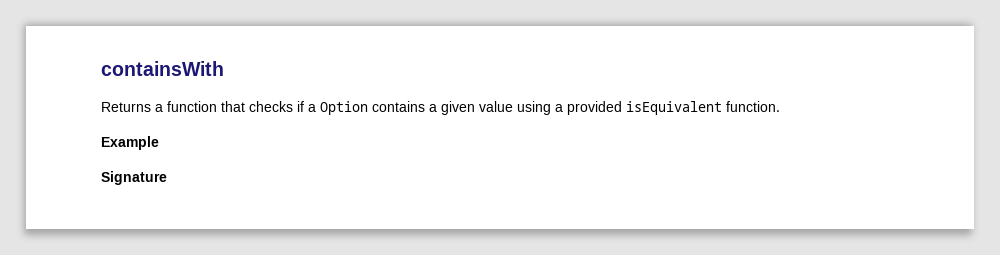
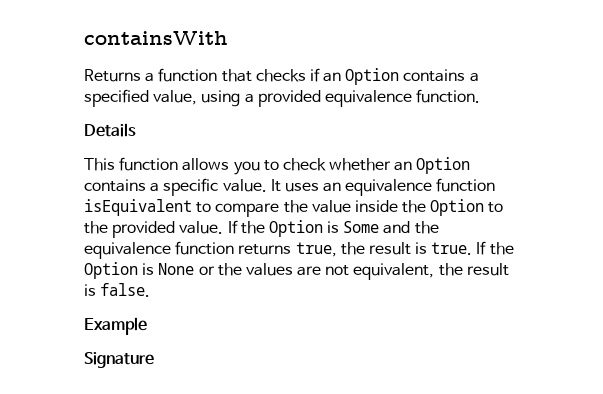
[308,101,513,115] a Option contains a given value -> [323,68,479,85] [84,89,198,107] an Option contains a specified value,
[626,101,780,115] isEquivalent function. -> [324,89,481,107] [84,123,136,137] [84,157,471,175] [84,178,496,196] [84,199,504,217] [84,220,439,238] [84,241,514,259] [84,262,509,280] [84,283,151,297] equivalence function. // Details // This function allows you to check whether an Option contains a specific value. It uses an equivalence function isEquivalent to compare the value inside the Option to the provided value. If the Option is Some and the equivalence function returns true, the result is true. If the Option is None or the values are not equivalent, the result is false.

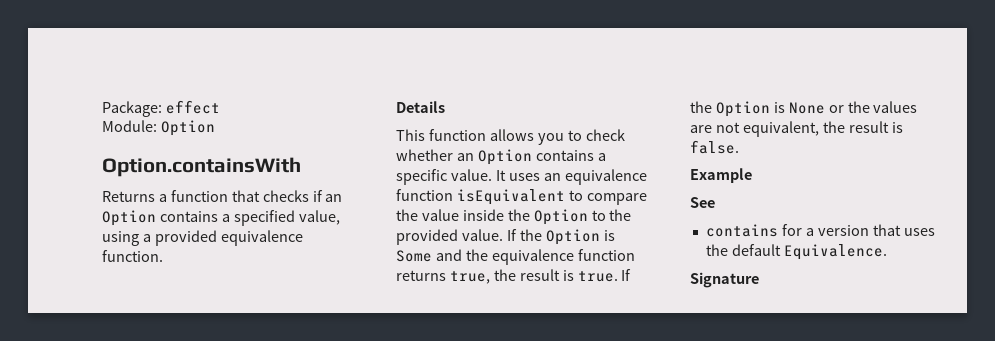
[84,31,228,45] containsWith -> [102,100,220,117] [102,120,215,136] [102,157,301,177] Package: effect // Module: Option // Option.containsWith
(147, 326) none -> [690,197,715,208] [705,224,935,237] [705,244,887,260] // See // contains for a version that uses the default Equivalence.

